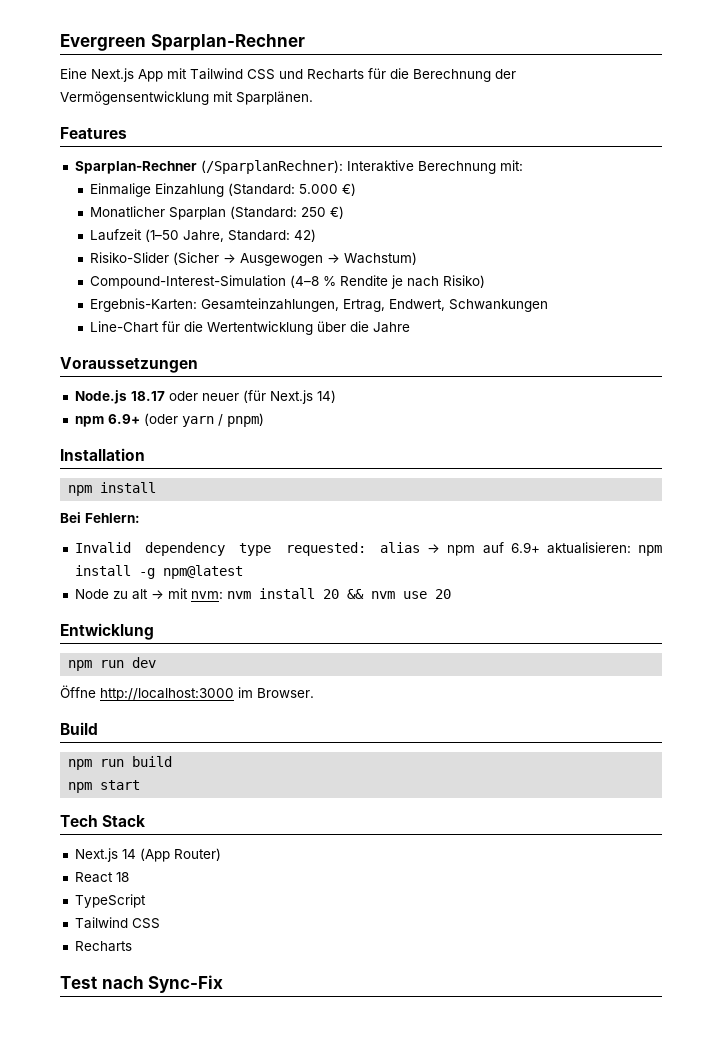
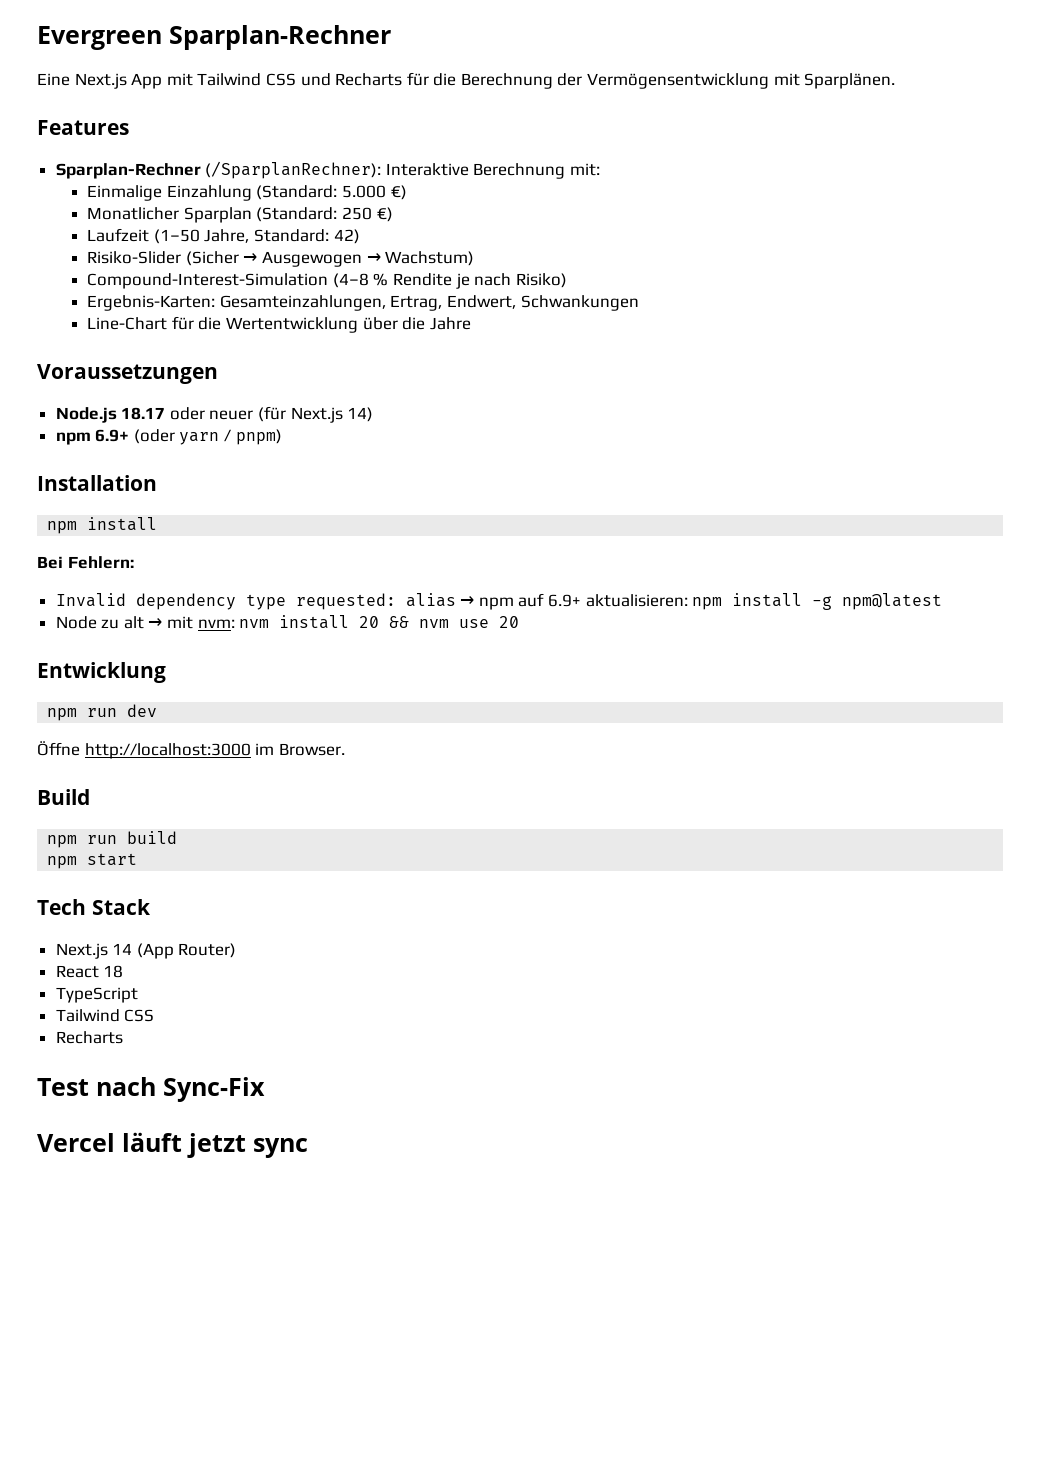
(224, 984) none -> [37,1132,308,1158] // Vercel läuft jetzt sync

